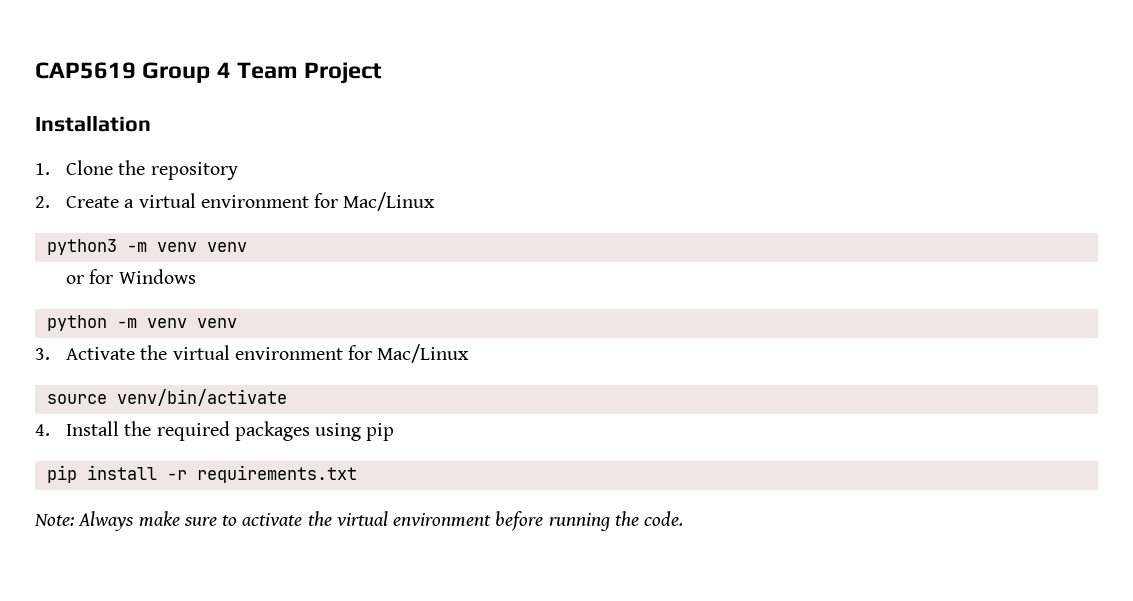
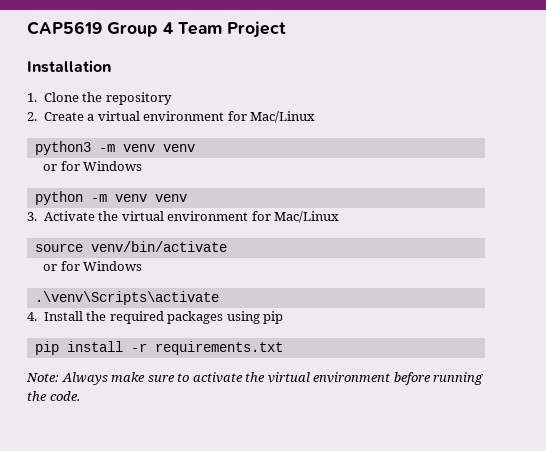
(287, 397) none -> [43,261,143,271] [34,291,219,305] // or for Windows // .\venv\Scripts\activate

